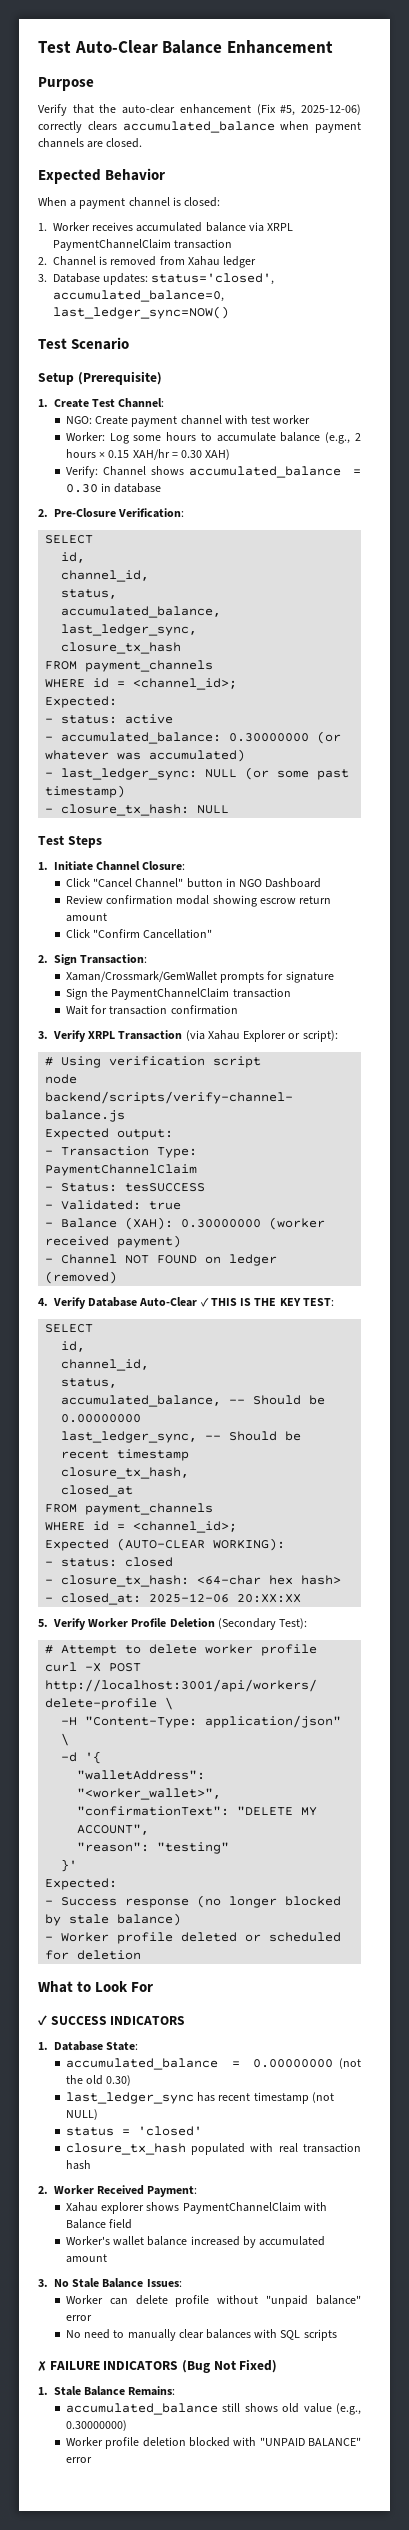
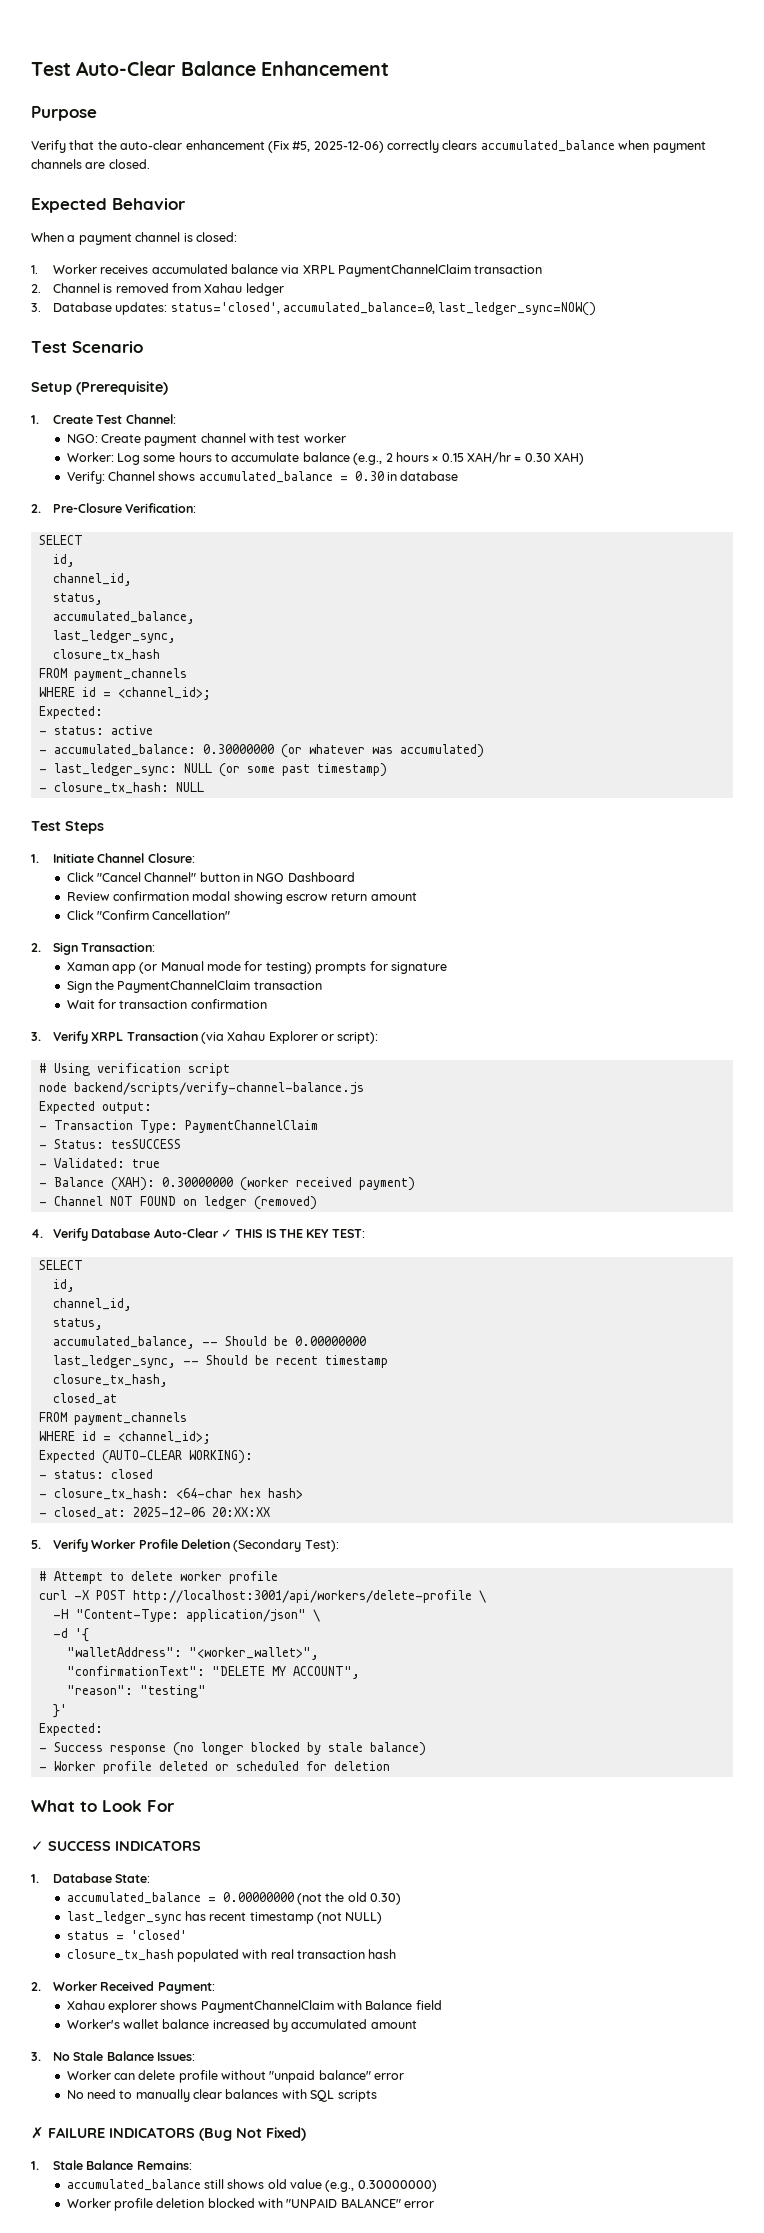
[65,971,217,982] Xaman/Crossmark/GemWallet -> [66,961,312,974] Xaman app (or Manual mode for testing)

